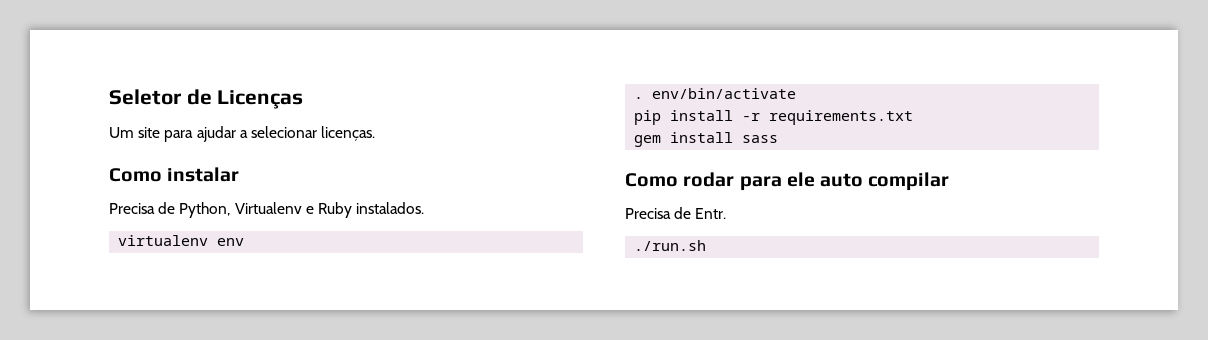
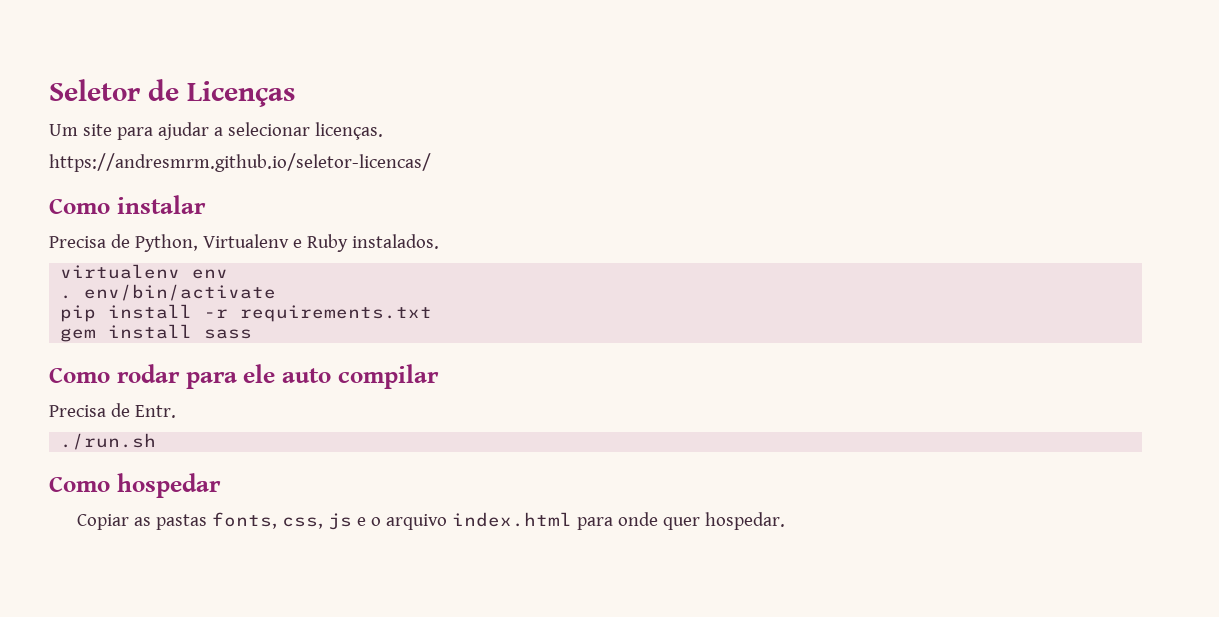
(376, 133) none -> [49,153,431,172] // https://andresmrm.github.io/seletor-licencas/
(707, 245) none -> [49,473,221,498] [77,512,786,530] // Como hospedar // Copiar as pastas fonts, css, js e o arquivo index.html para onde quer hospedar.

